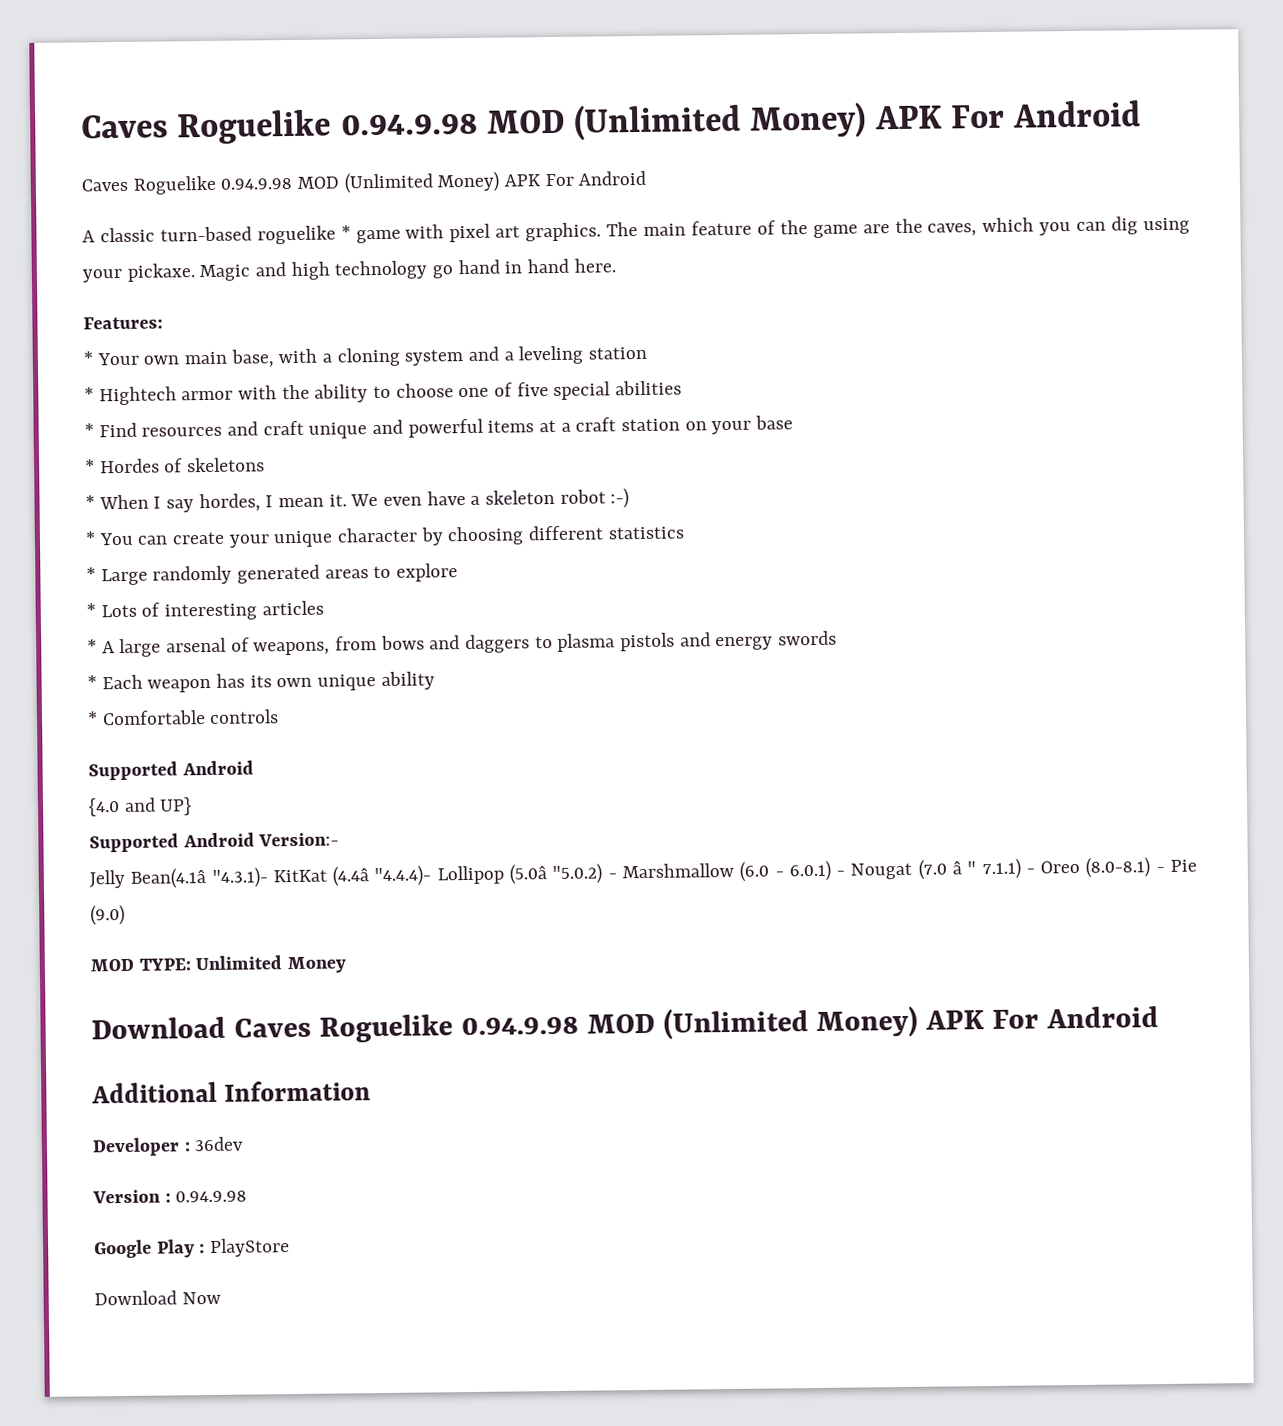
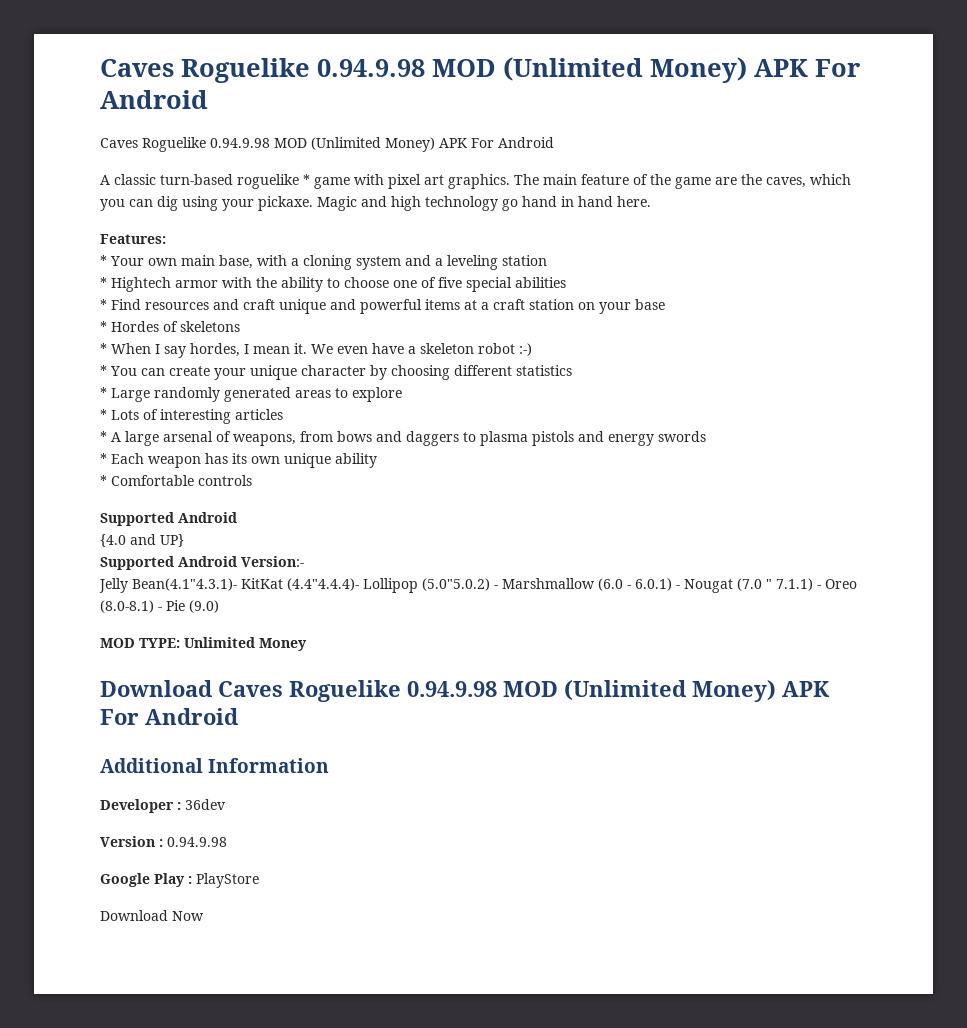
[130,863,603,889] Bean(4.1â "4.3.1)- KitKat (4.4â "4.4.4)- Lollipop (5.0â "5.0.2) -> [132,578,490,593] Bean(4.1"4.3.1)- KitKat (4.4"4.4.4)- Lollipop (5.0"5.0.2)
[951,860,962,875] â -> (762, 584) none

